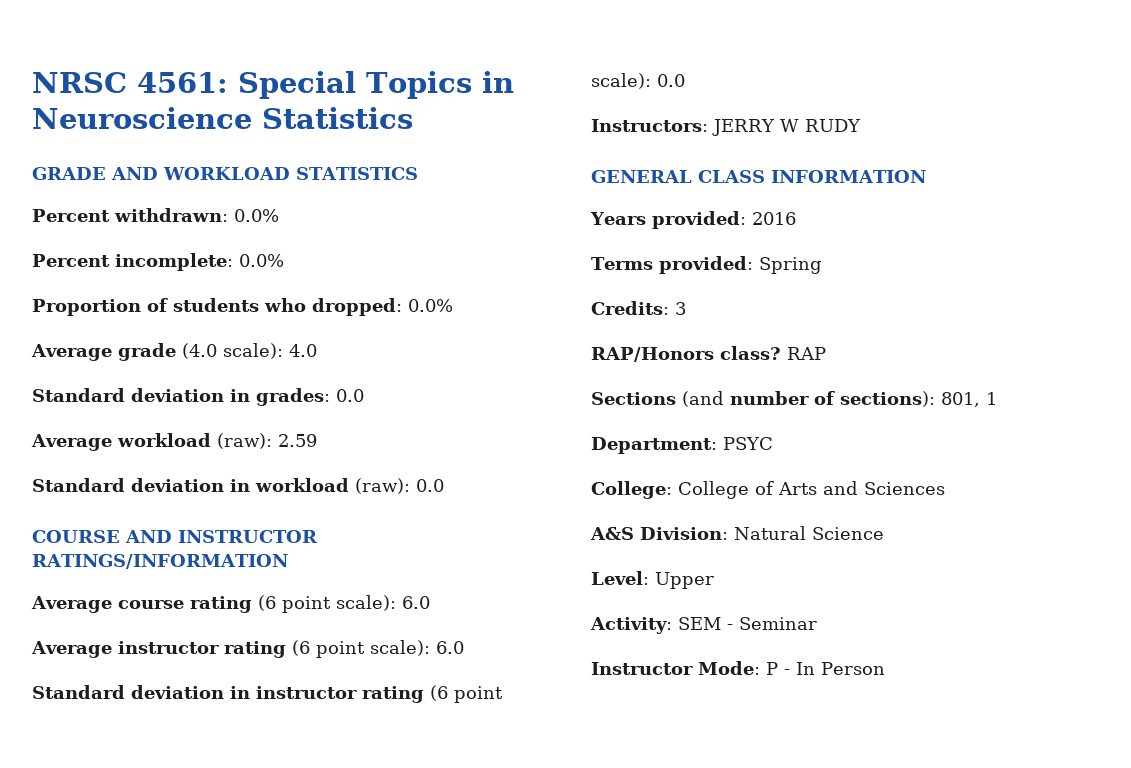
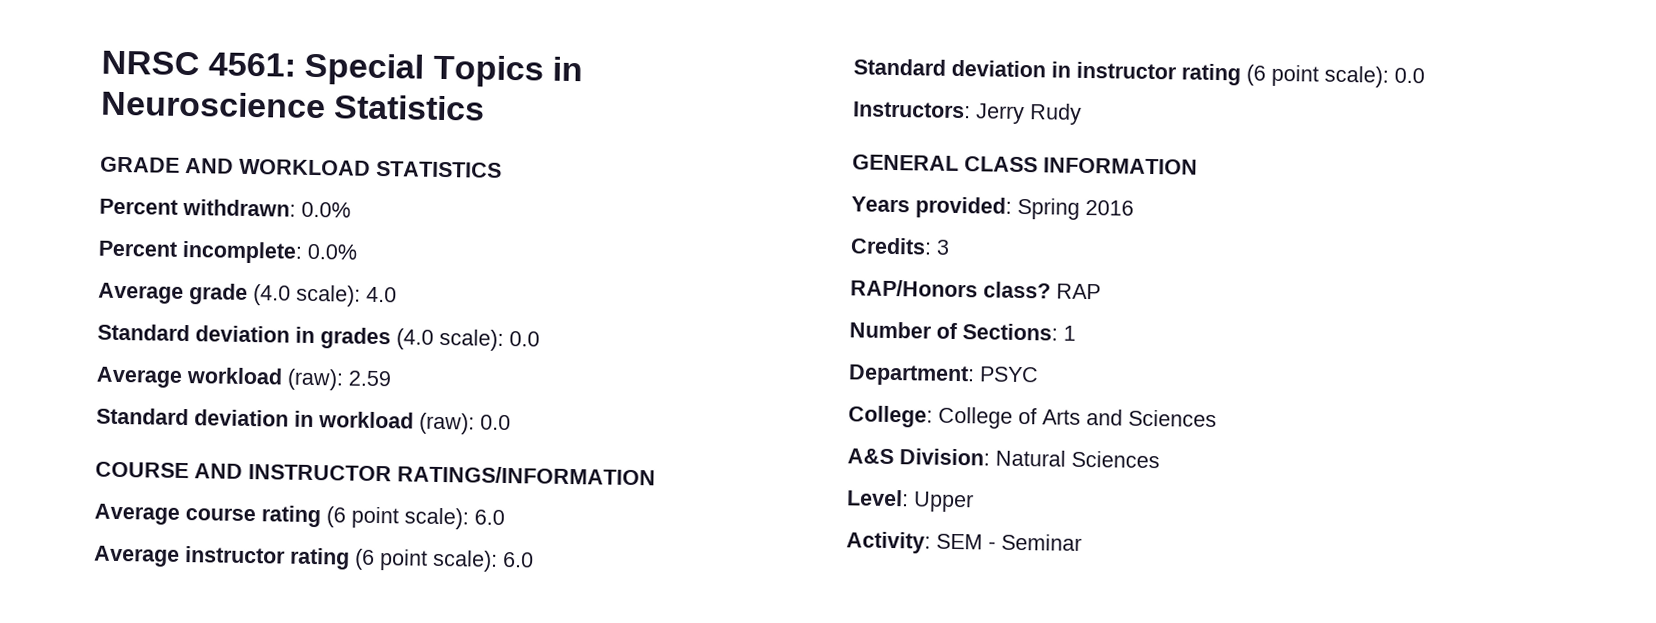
[32,298,453,316] // Proportion of students who dropped: 0.0% -> (357, 251) none
[256,388,330,406] grades: -> [320,327,504,351] grades (4.0 scale):
[712,119,861,136] JERRY W RUDY -> [975,103,1082,125] Jerry Rudy
(746, 220) none -> [1017,197,1080,220] Spring
[591,256,822,274] // Terms provided: Spring -> (1134, 207) none
[591,391,980,407] Sections (and number of sections): 801, -> [849,321,1058,341] Number of Sections:
[812,527,884,540] Science -> [1071,450,1160,469] Sciences
[591,661,885,675] // Instructor Mode: P - In Person -> (1082, 542) none

